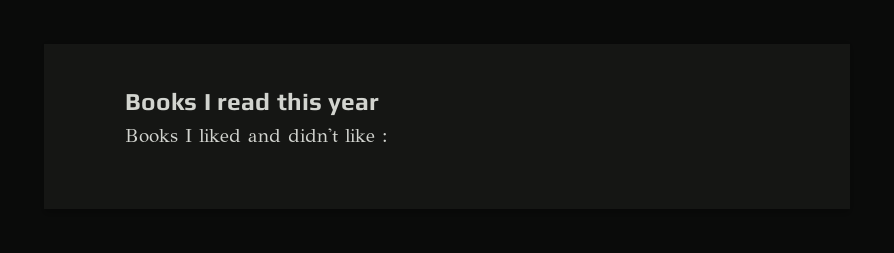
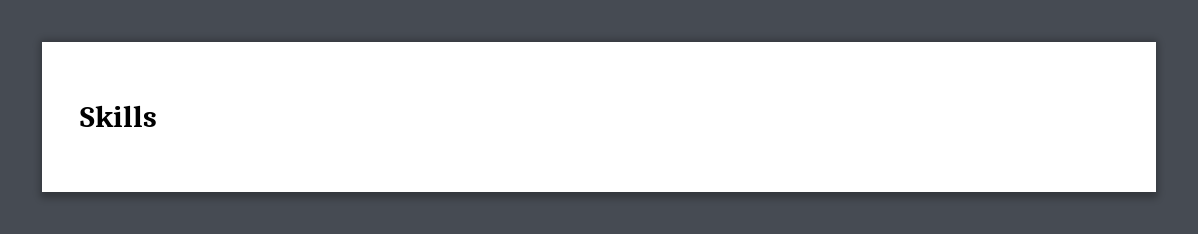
[125,92,380,116] [125,128,388,143] Books I read this year // Books I liked and didn't like : -> [80,105,157,127] Skills

